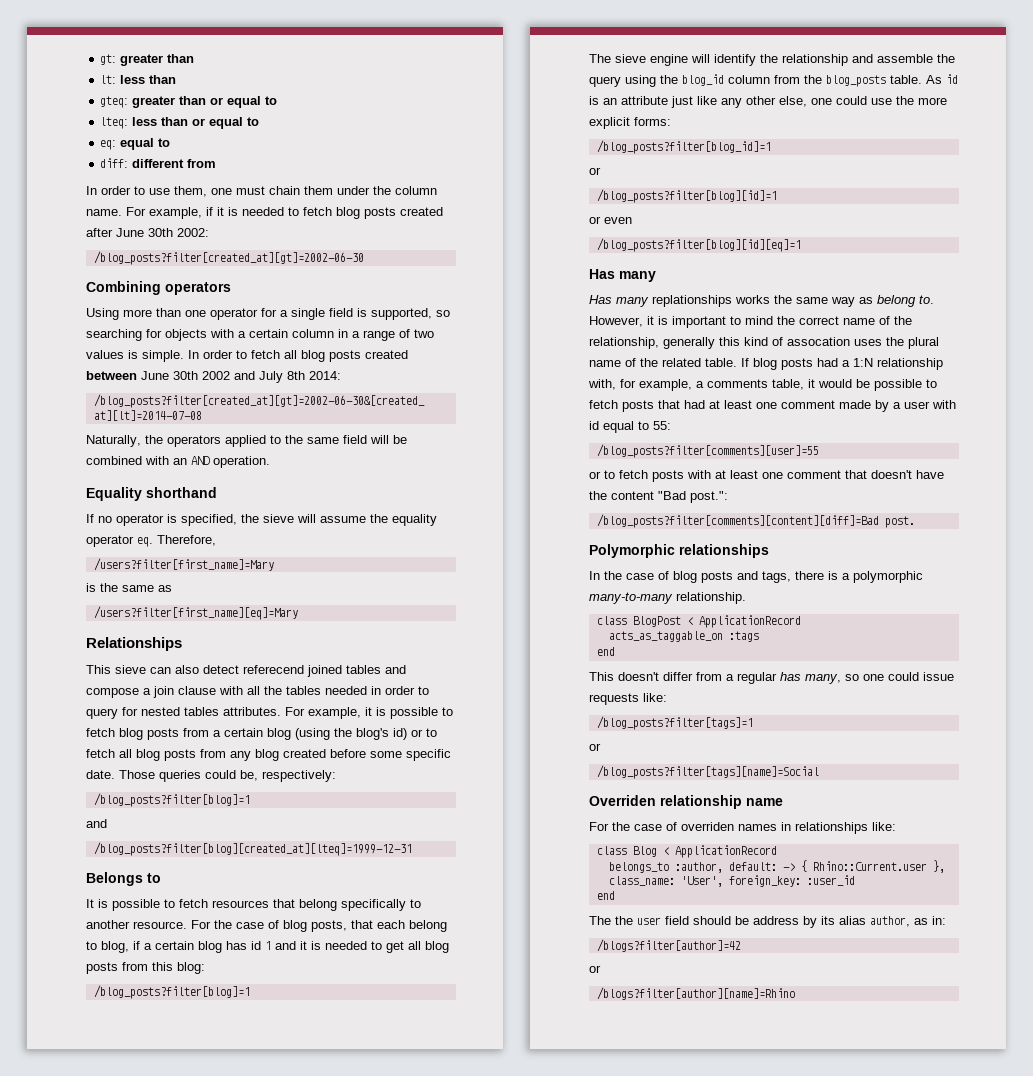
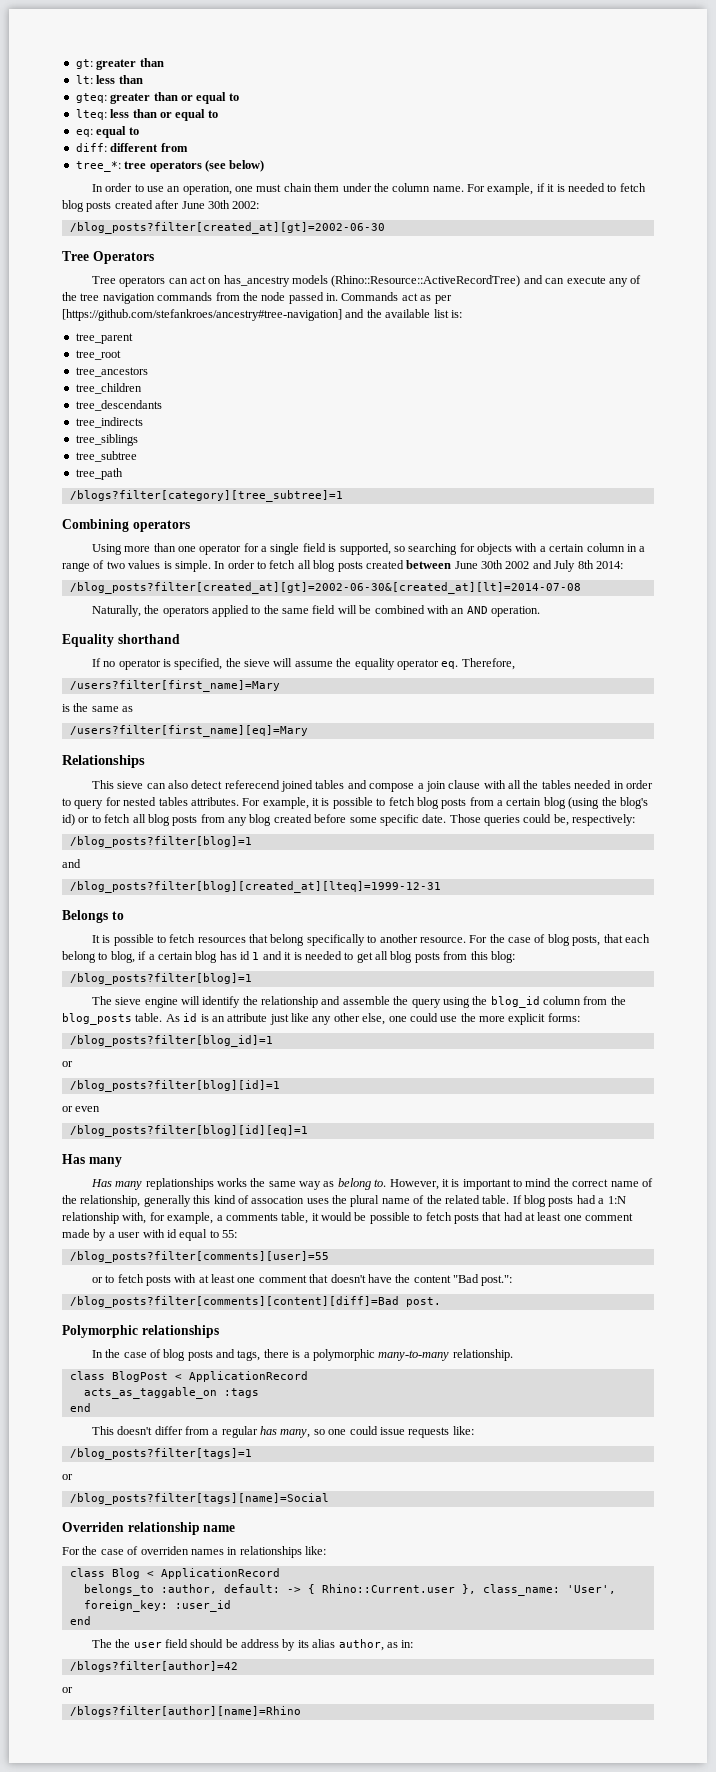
(217, 163) none -> [75,160,265,172] // tree_*: tree operators (see below)
[174,186,207,197] them, -> [167,184,232,195] an operation,
(364, 258) none -> [62,251,154,264] [91,275,642,287] [62,292,452,304] [62,309,462,321] [75,333,133,344] [75,350,121,360] [75,367,148,377] [75,383,142,394] [75,400,162,411] [75,417,143,428] [75,434,138,446] [75,451,137,462] [75,468,123,480] [69,490,343,502] // Tree Operators // Tree operators can act on has_ancestry models (Rhino::Resource::ActiveRecordTree) and can execute any of the tree navigation commands from the node passed in. Commands act as per [https://github.com/stefankroes/ancestry#tree-navigation] and the available list is: // tree_parent // tree_root // tree_ancestors // tree_children // tree_descendants // tree_indirects // tree_siblings // tree_subtree // tree_path // /blogs?filter[category][tree_subtree]=1

